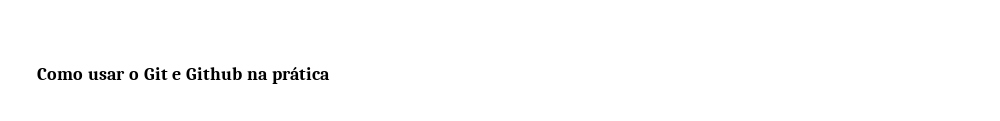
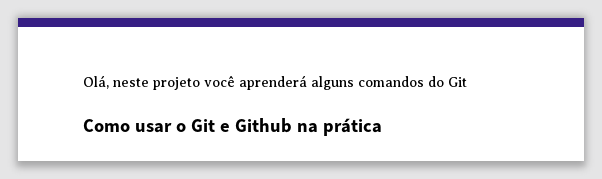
(37, 74) none -> [83,75,467,90] Olá, neste projeto você aprenderá alguns comandos do Git //

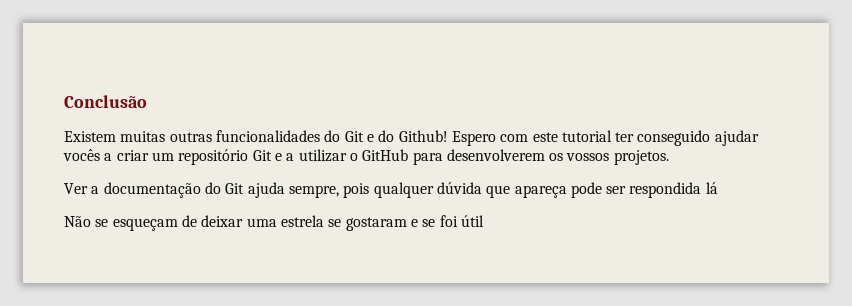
[83,75,467,90] [83,118,382,136] Olá, neste projeto você aprenderá alguns comandos do Git // Como usar o Git e Github na prática -> [64,95,147,108] [64,130,759,146] [63,149,669,165] [64,182,718,198] [64,215,484,231] Conclusão // Existem muitas outras funcionalidades do Git e do Github! Espero com este tutorial ter conseguido ajudar vocês a criar um repositório Git e a utilizar o GitHub para desenvolverem os vossos projetos. // Ver a documentação do Git ajuda sempre, pois qualquer dúvida que apareça pode ser respondida lá // Não se esqueçam de deixar uma estrela se gostaram e se foi útil

